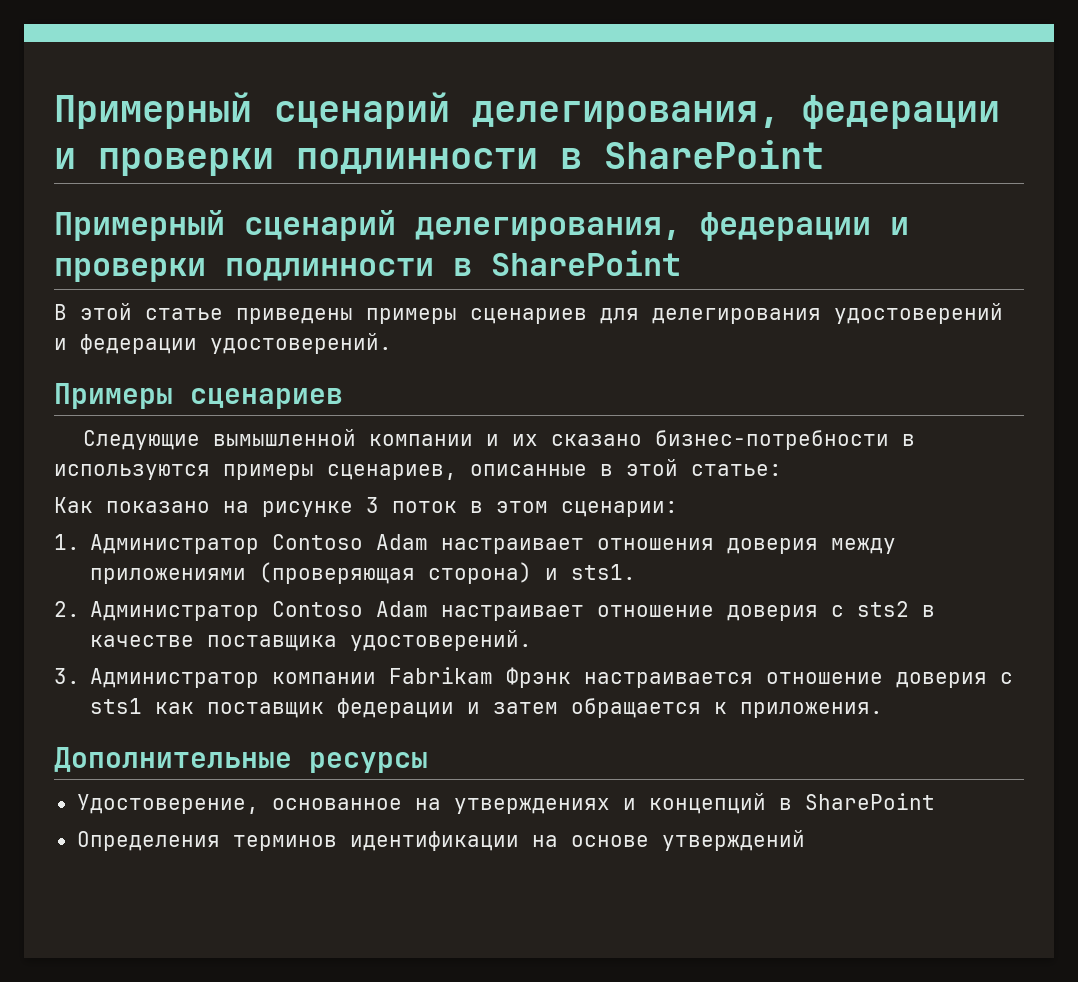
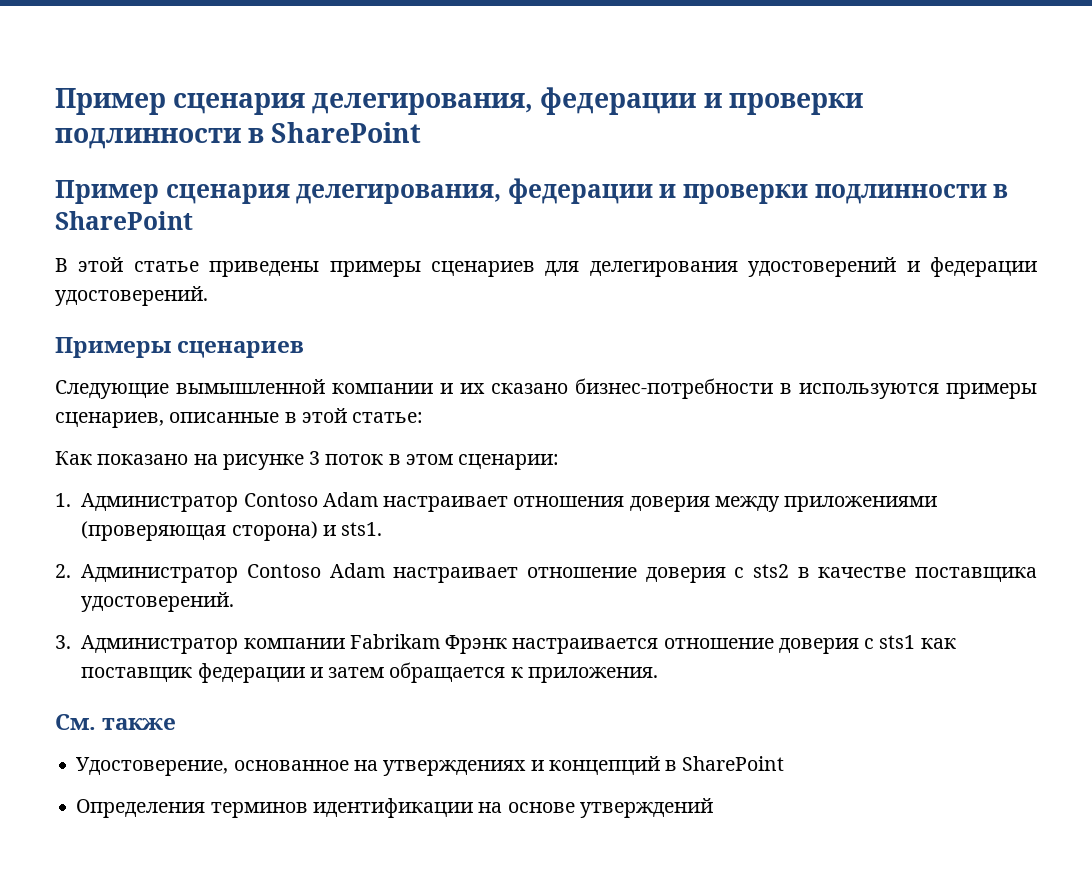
[54,92,1000,129] [54,140,824,176] [54,210,396,241] Примерный сценарий делегирования, федерации и проверки подлинности в SharePoint // Примерный сценарий -> [55,87,863,115] [55,122,422,149] [55,180,290,204] Пример сценария делегирования, федерации и проверки подлинности в SharePoint // Пример сценария
[54,747,428,773] Дополнительные ресурсы -> [55,714,177,730] См. также

